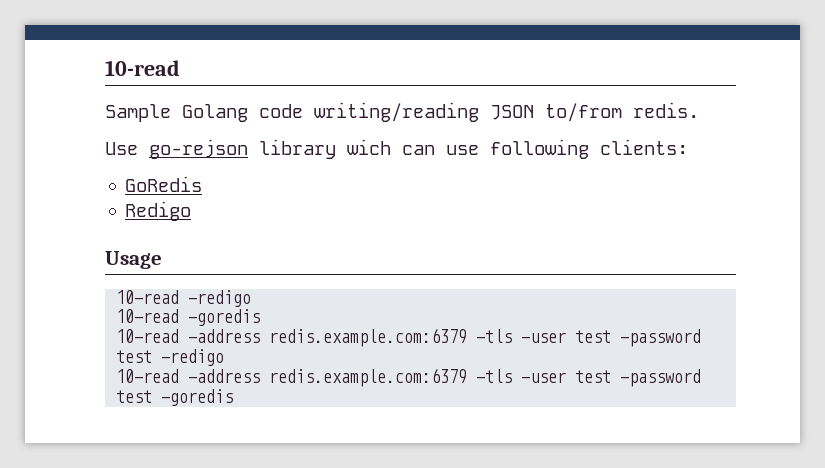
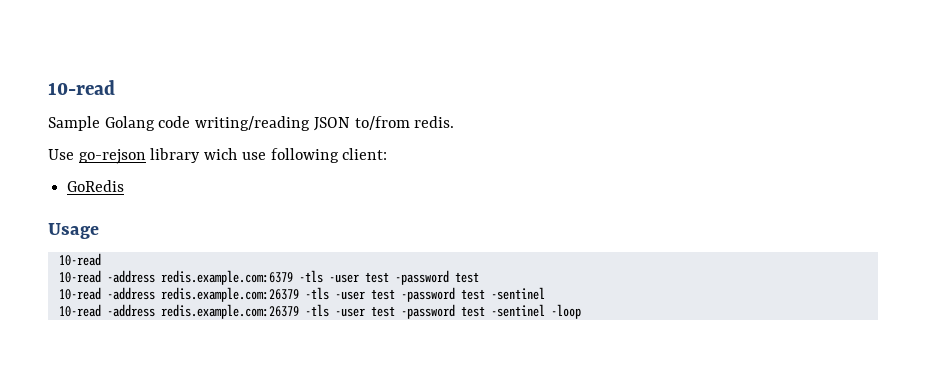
[402,145,435,155] can -> (238, 154) none
[600,139,688,155] clients: -> [342,148,388,160] client:
[125,201,192,221] // Redigo -> (125, 186) none
[188,290,252,307] [116,309,261,326] [116,328,702,347] [116,349,225,366] [116,368,702,387] [116,389,234,406] -redigo // 10-read -goredis // 10-read -address redis.example.com:6379 -tls -user test -password test -redigo // 10-read -address redis.example.com:6379 -tls -user test -password test -goredis -> [58,270,479,285] [58,287,545,302] [58,304,581,319] // 10-read -address redis.example.com:6379 -tls -user test -password test // 10-read -address redis.example.com:26379 -tls -user test -password test -sentinel // 10-read -address redis.example.com:26379 -tls -user test -password test -sentinel -loop

